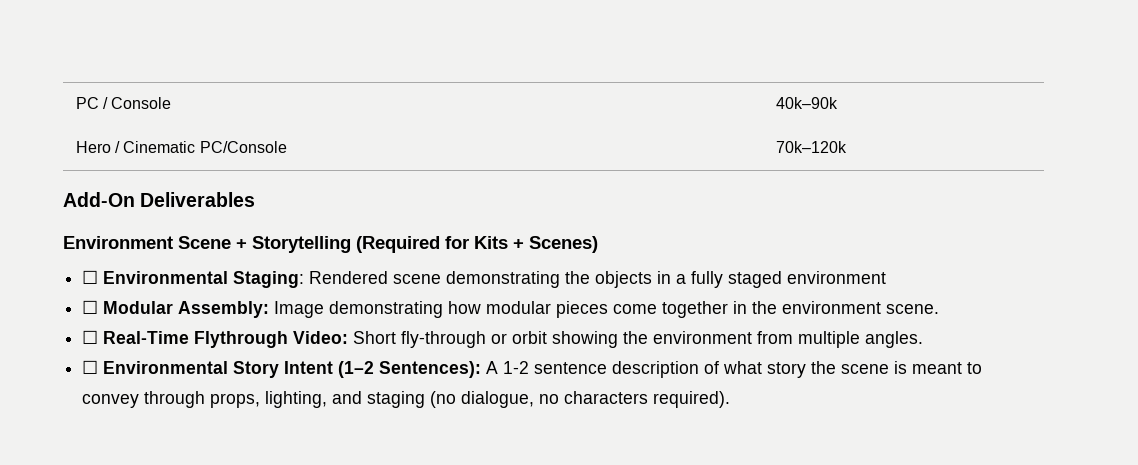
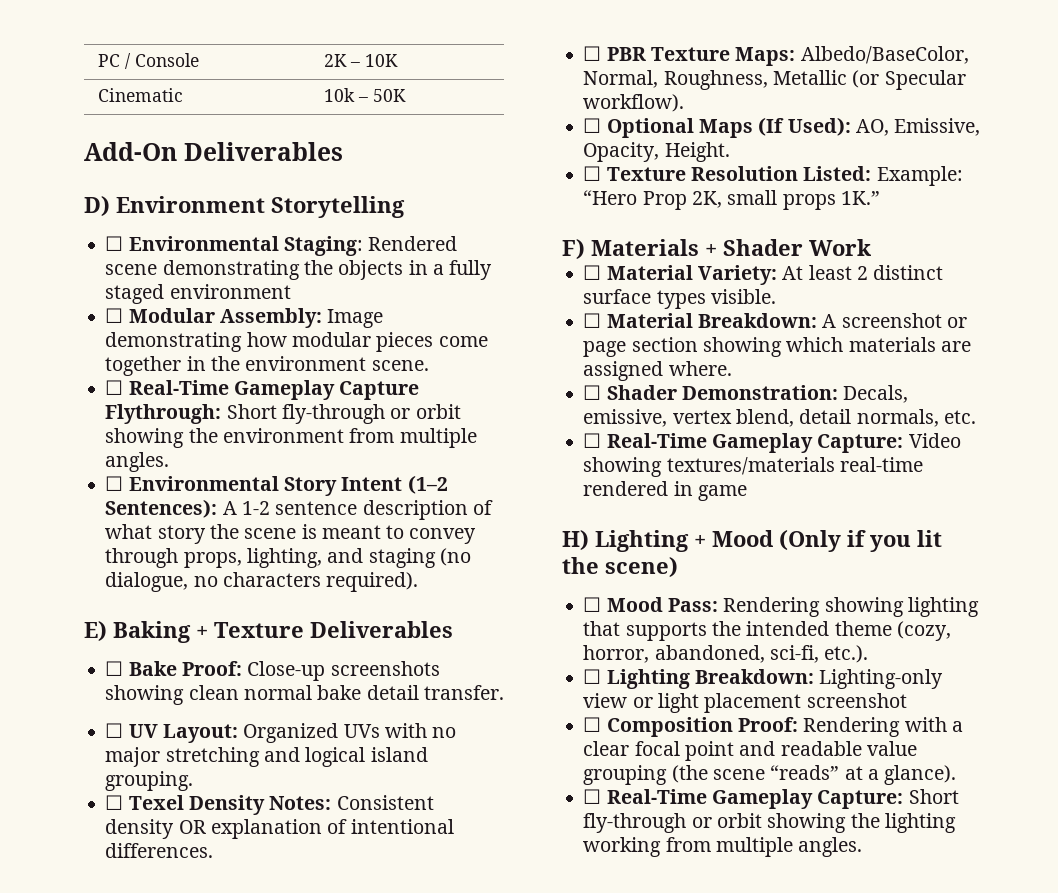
[775,97,838,109] [75,141,287,153] [775,141,847,153] [63,192,256,207] [63,236,598,253] 40k–90k // Hero / Cinematic PC/Console | 70k–120k // Add-On Deliverables // Environment Scene + Storytelling (Required for Kits + Scenes) -> [324,54,399,67] [98,88,184,102] [324,88,407,102] [84,142,343,161] [84,196,405,218] 2K – 10K // Cinematic | 10k – 50K // Add-On Deliverables // D) Environment Storytelling
[194,331,349,348] Flythrough Video: -> [233,380,420,400] [105,404,222,424] Gameplay Capture Flythrough:
(731, 399) none -> [84,621,453,643] [105,661,440,681] [105,685,504,705] [105,723,457,743] [105,747,428,767] [105,771,194,791] [105,795,434,815] [105,819,454,839] [105,843,214,858] [583,46,969,66] [583,70,966,90] [583,94,685,112] [583,117,981,138] [583,142,730,162] [583,166,963,186] [583,190,880,210] [562,239,871,260] [583,265,944,285] [583,289,776,309] [583,313,967,328] [583,337,971,357] [583,361,732,381] [583,385,909,403] [583,409,976,427] [583,433,961,453] [583,457,923,477] [583,481,747,501] [562,530,942,552] [562,557,678,578] [583,597,979,617] [583,621,951,641] [583,645,869,663] [583,669,944,689] [583,693,907,713] [583,717,963,737] [583,741,917,761] [583,765,957,785] [583,789,959,809] [583,813,956,833] [583,837,863,857] // E) Baking + Texture Deliverables // ☐ Bake Proof: Close-up screenshots showing clean normal bake detail transfer. // ☐ UV Layout: Organized UVs with no major stretching and logical island grouping. // ☐ Texel Density Notes: Consistent density OR explanation of intentional differences. // ☐ PBR Texture Maps: Albedo/BaseColor, Normal, Roughness, Metallic (or Specular workflow). // ☐ Optional Maps (If Used): AO, Emissive, Opacity, Height. // ☐ Texture Resolution Listed: Example: “Hero Prop 2K, small props 1K.” // F) Materials + Shader Work // ☐ Material Variety: At least 2 distinct surface types visible. // ☐ Material Breakdown: A screenshot or page section showing which materials are assigned where. // ☐ Shader Demonstration: Decals, emissive, vertex blend, detail normals, etc. // ☐ Real-Time Gameplay Capture: Video showing textures/materials real-time rendered in game // H) Lighting + Mood (Only if you lit the scene) // ☐ Mood Pass: Rendering showing lighting that supports the intended theme (cozy, horror, abandoned, sci-fi, etc.). // ☐ Lighting Breakdown: Lighting-only view or light placement screenshot // ☐ Composition Proof: Rendering with a clear focal point and readable value grouping (the scene “reads” at a glance). // ☐ Real-Time Gameplay Capture: Short fly-through or orbit showing the lighting working from multiple angles.

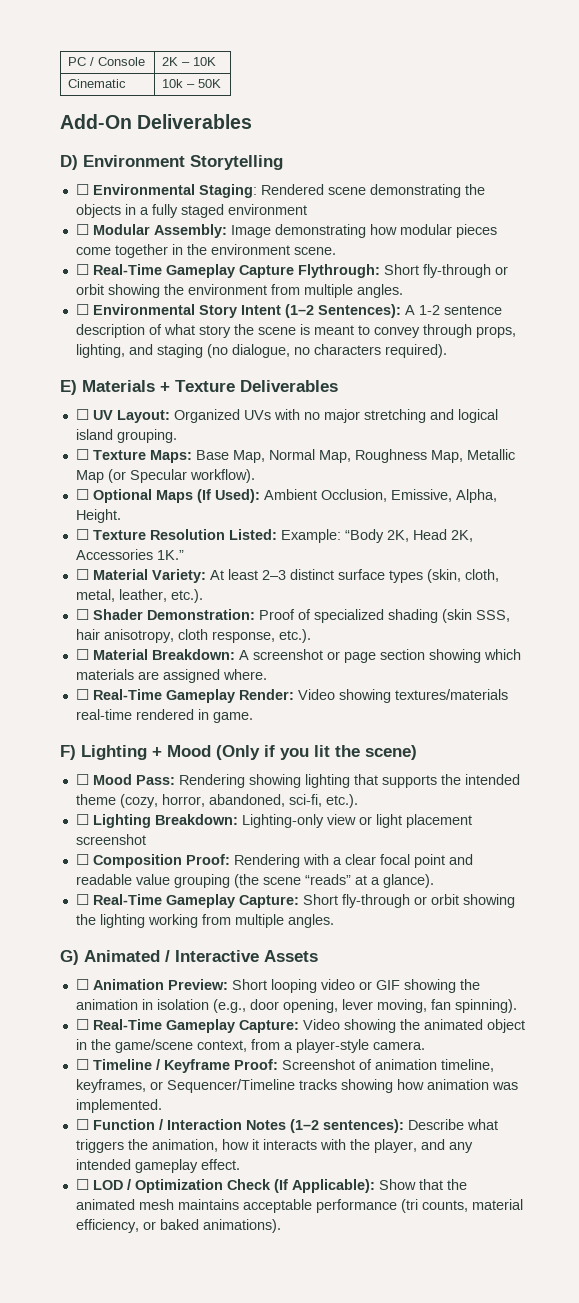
[113,621,191,643] Baking -> [82,380,155,392] Materials
[105,661,440,681] [105,685,504,705] // ☐ Bake Proof: Close-up screenshots showing clean normal bake detail transfer. -> (338, 386) none
[128,795,434,815] [105,819,454,839] [105,843,214,858] [583,46,969,66] [583,70,847,90] Texel Density Notes: Consistent density OR explanation of intentional differences. // ☐ PBR Texture Maps: Albedo/BaseColor, Normal, Roughness, Metallic -> [92,449,515,463] [75,470,104,483] Texture Maps: Base Map, Normal Map, Roughness Map, Metallic Map
[855,118,981,136] [583,142,660,162] AO, Emissive, Opacity, -> [263,489,497,503] Ambient Occlusion, Emissive, Alpha,
[583,190,880,210] [562,239,871,260] “Hero Prop 2K, small props 1K.” // F) Materials + Shader Work -> [344,529,473,543] [75,549,184,560] “Body 2K, Head 2K, Accessories 1K.”
[856,266,868,280] 2 -> [261,570,286,580] 2–3
[710,289,776,304] visible. -> [426,569,499,583] [75,589,203,603] [75,609,510,623] [75,629,311,643] (skin, cloth, metal, leather, etc.). // ☐ Shader Demonstration: Proof of specialized shading (skin SSS, hair anisotropy, cloth response, etc.).
[583,385,909,403] [583,409,976,427] [583,433,904,453] // ☐ Shader Demonstration: Decals, emissive, vertex blend, detail normals, etc. // ☐ Real-Time Gameplay Capture: -> [75,689,294,703] // ☐ Real-Time Gameplay Render:
[697,485,747,501] [562,530,589,551] game // H) -> [212,712,253,723] [60,745,76,760] game. // F)
(863, 847) none -> [60,950,318,965] [75,979,480,993] [75,999,517,1013] [75,1019,525,1033] [75,1039,425,1053] [75,1059,494,1073] [75,1079,518,1093] [75,1099,162,1113] [75,1119,498,1133] [75,1139,473,1153] [75,1159,240,1173] [75,1179,467,1193] [75,1199,523,1213] [75,1219,281,1233] // G) Animated / Interactive Assets // ☐ Animation Preview: Short looping video or GIF showing the animation in isolation (e.g., door opening, lever moving, fan spinning). // ☐ Real-Time Gameplay Capture: Video showing the animated object in the game/scene context, from a player-style camera. // ☐ Timeline / Keyframe Proof: Screenshot of animation timeline, keyframes, or Sequencer/Timeline tracks showing how animation was implemented. // ☐ Function / Interaction Notes (1–2 sentences): Describe what triggers the animation, how it interacts with the player, and any intended gameplay effect. // ☐ LOD / Optimization Check (If Applicable): Show that the animated mesh maintains acceptable performance (tri counts, material efficiency, or baked animations).

